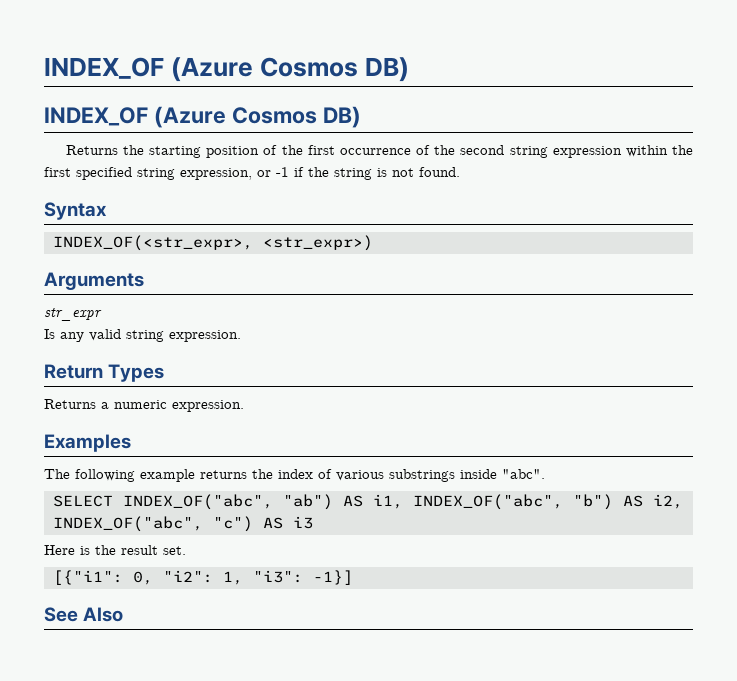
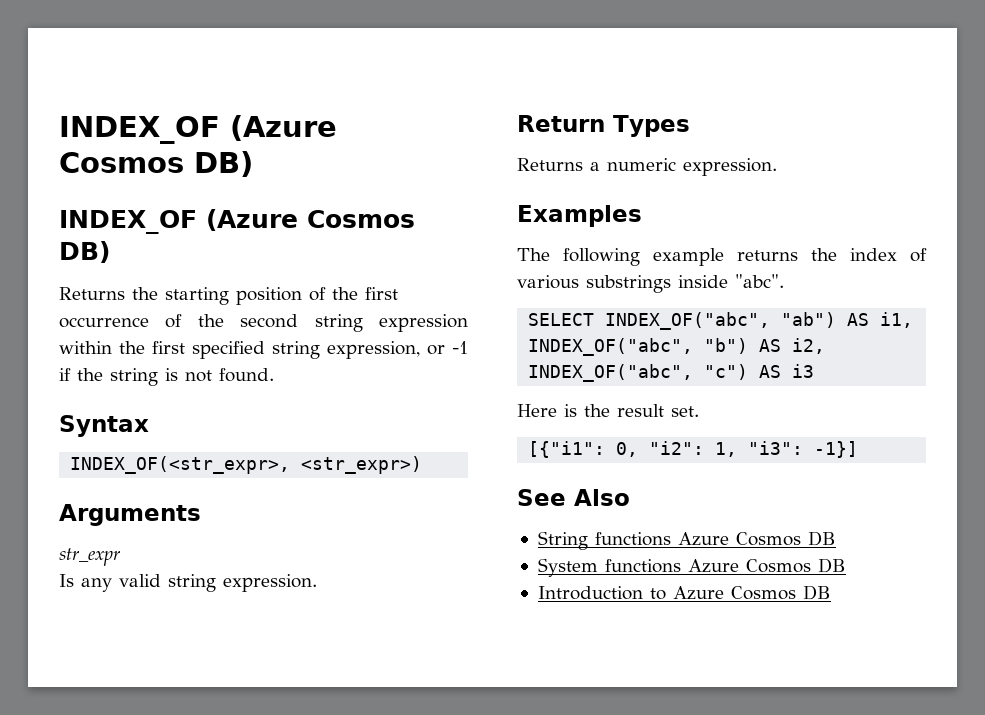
(124, 614) none -> [537,531,836,550] [537,558,846,577] [537,585,831,600] // String functions Azure Cosmos DB // System functions Azure Cosmos DB // Introduction to Azure Cosmos DB

